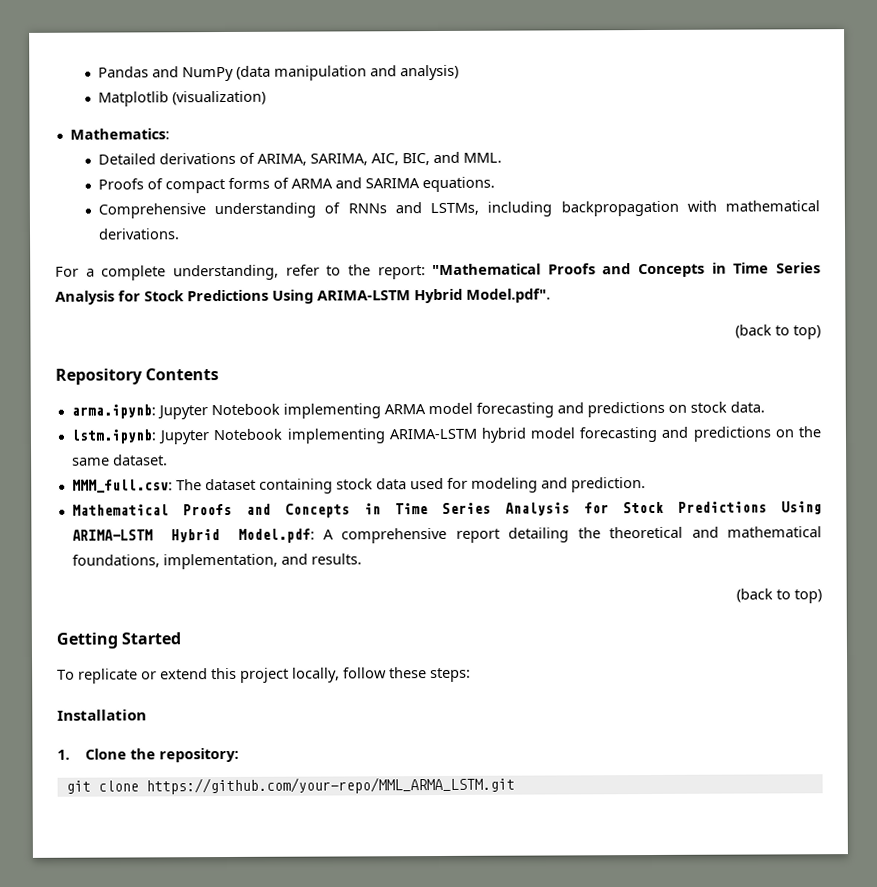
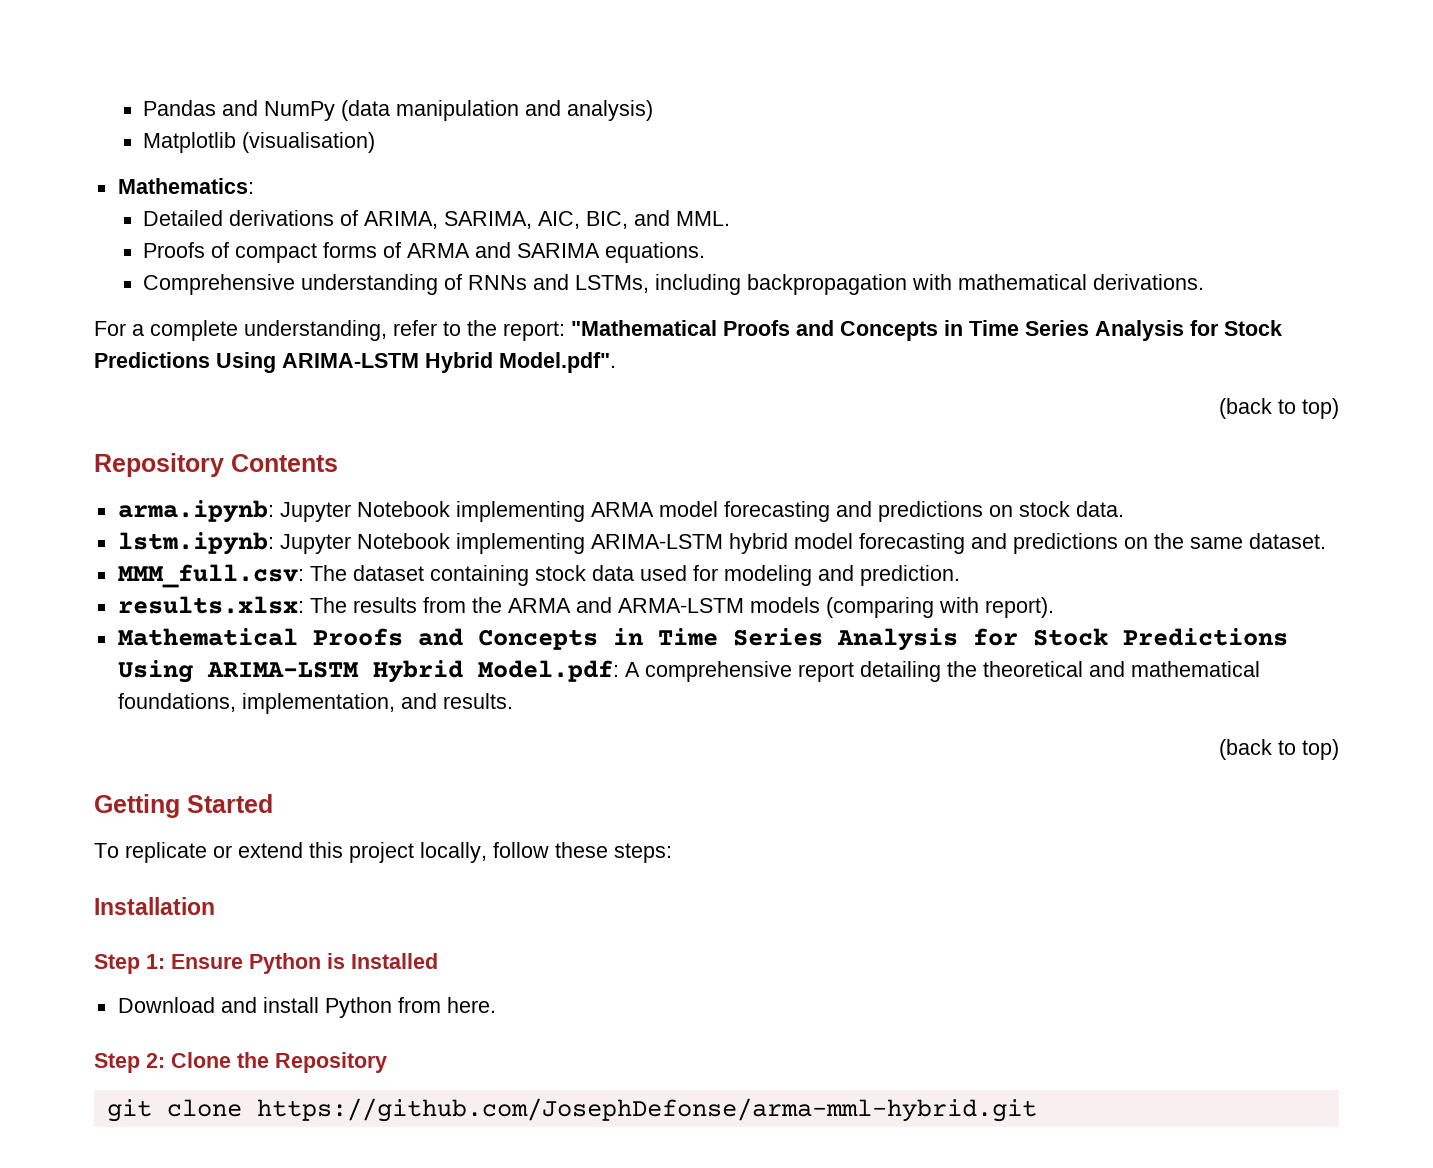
[172,90,267,106] (visualization) -> [241,132,375,153] (visualisation)
(646, 485) none -> [117,596,1054,618] // results.xlsx: The results from the ARMA and ARMA-LSTM models (comparing with report).
[57,749,70,760] 1. -> [94,953,438,974] [117,997,496,1018] [94,1053,165,1073] Step 1: Ensure Python is Installed // Download and install Python from here. // Step 2:
[159,747,240,763] repository: -> [275,1052,387,1073] Repository
[145,776,515,795] https://github.com/your-repo/MML_ARMA_LSTM.git -> [256,1098,1037,1122] https://github.com/JosephDefonse/arma-mml-hybrid.git

